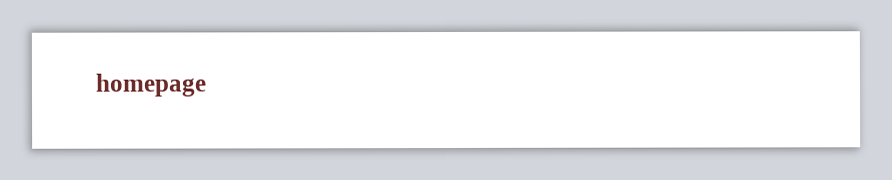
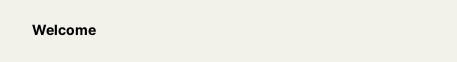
[95,73,207,97] homepage -> [32,24,96,36] Welcome

